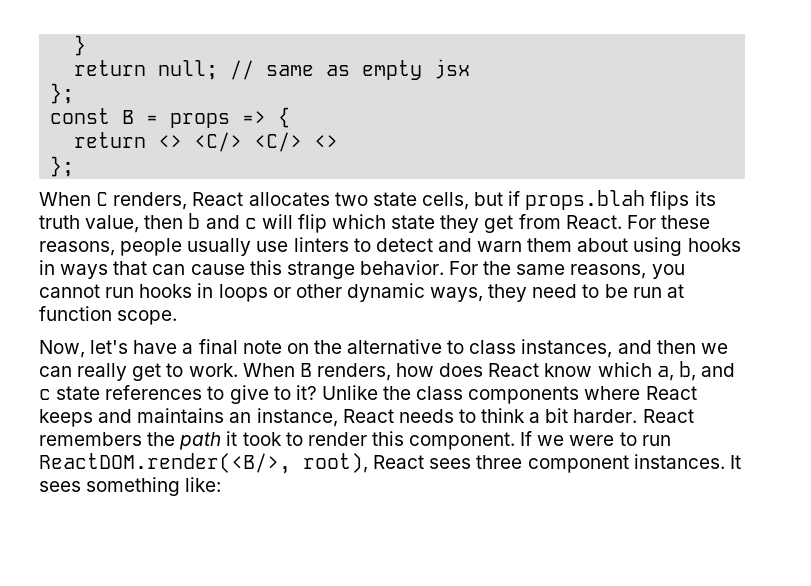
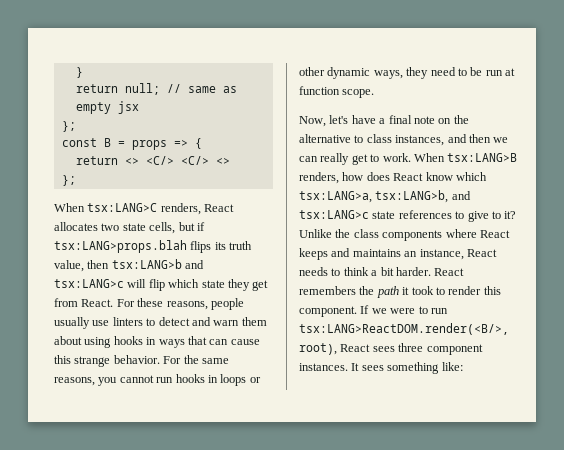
[96,192,109,206] C -> [87,203,158,212] tsx:LANG>C
[525,190,646,210] props.blah -> [54,240,187,253] tsx:LANG>props.blah
[188,213,257,229] b and c -> [111,259,205,269] [54,279,124,288] tsx:LANG>b and tsx:LANG>c
[299,363,312,377] B -> [447,153,518,162] tsx:LANG>B
[656,361,735,381] [39,389,51,400] a, b, and c -> [299,190,471,203] [299,210,369,219] tsx:LANG>a, tsx:LANG>b, and tsx:LANG>c
[39,453,291,474] ReactDOM.render(<B/>, -> [299,323,509,335] tsx:LANG>ReactDOM.render(<B/>,

